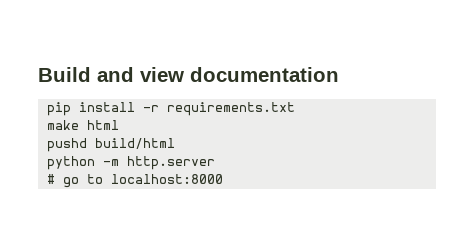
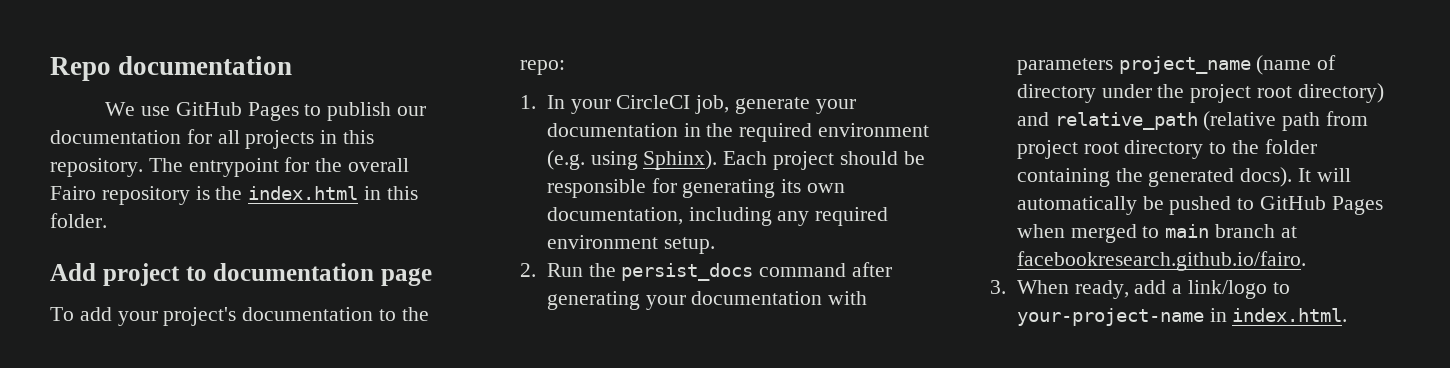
[38,67,339,82] [46,102,295,116] [46,120,119,130] [46,138,175,152] [46,156,215,170] [46,174,223,188] Build and view documentation // pip install -r requirements.txt // make html // pushd build/html // python -m http.server // # go to localhost:8000 -> [50,56,293,81] [105,102,427,121] [50,129,375,149] [50,157,410,177] [50,186,418,205] [50,213,107,228] [50,263,432,286] [50,307,429,326] [520,60,565,75] [520,95,856,114] [546,123,929,142] [546,150,925,170] [546,178,845,198] [546,207,889,226] [546,235,715,254] [520,262,892,281] [546,291,868,310] [1016,55,1337,75] [1016,83,1384,103] [1016,111,1368,131] [1016,139,1317,159] [1016,167,1351,187] [1016,196,1383,215] [1016,224,1297,243] [1016,251,1306,271] [990,280,1290,299] [1016,308,1348,326] Repo documentation // We use GitHub Pages to publish our documentation for all projects in this repository. The entrypoint for the overall Fairo repository is the index.html in this folder. // Add project to documentation page // To add your project's documentation to the repo: // 1. In your CircleCI job, generate your documentation in the required environment (e.g. using Sphinx). Each project should be responsible for generating its own documentation, including any required environment setup. // 2. Run the persist_docs command after generating your documentation with parameters project_name (name of directory under the project root directory) and relative_path (relative path from project root directory to the folder containing the generated docs). It will automatically be pushed to GitHub Pages when merged to main branch at facebookresearch.github.io/fairo. // 3. When ready, add a link/logo to your-project-name in index.html.

